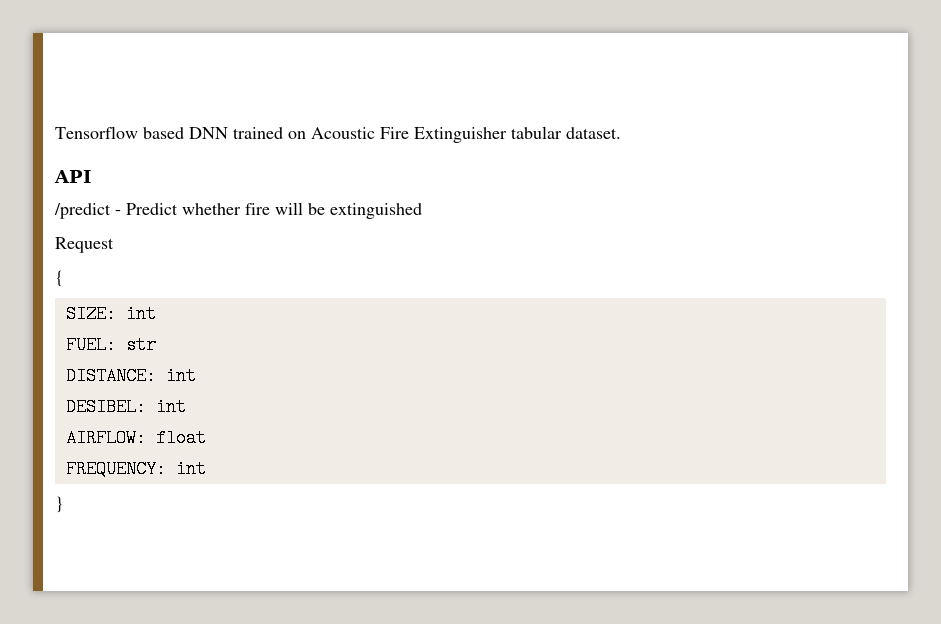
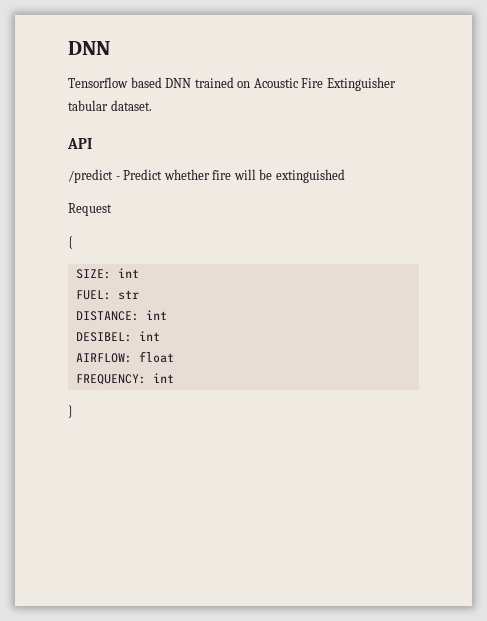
(55, 132) none -> [68,41,110,55] DNN //

